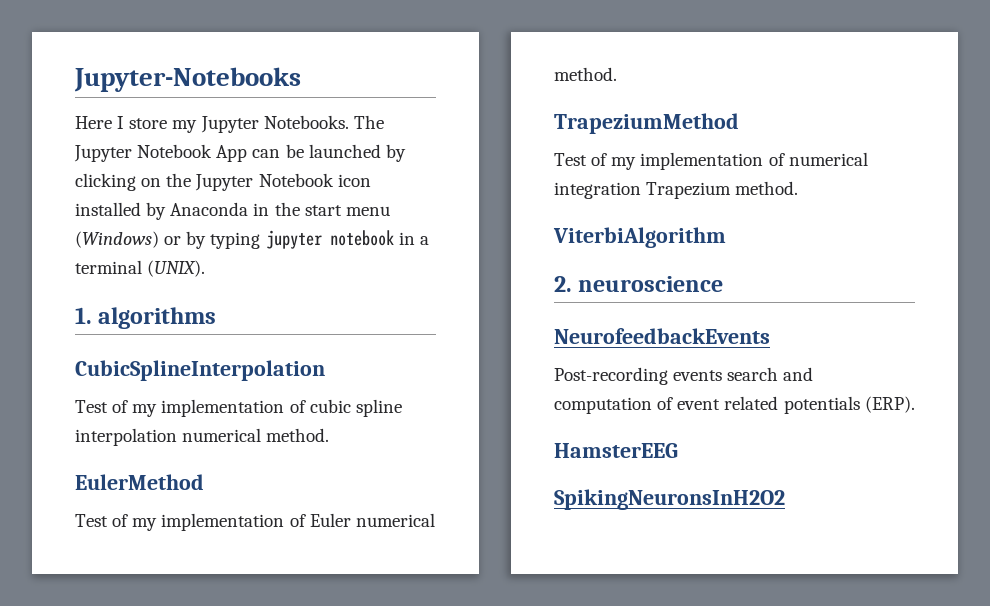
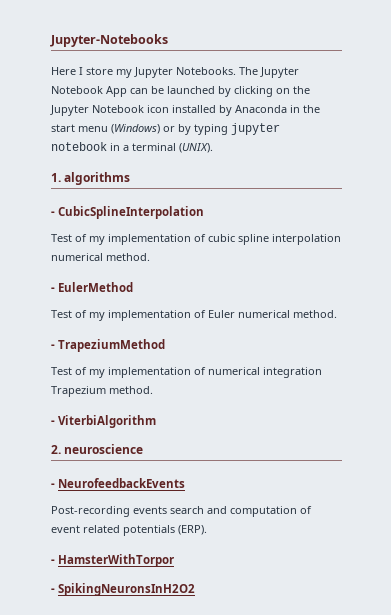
(217, 318) none -> [51,211,55,216] -
(330, 435) none -> [51,287,55,292] -
(617, 74) none -> [51,344,55,349] -
(799, 188) none -> [51,420,55,425] -
(724, 284) none -> [51,483,55,488] -
[554,443,678,458] HamsterEEG // -> [51,554,175,567] [51,588,55,593] - HamsterWithTorpor // -

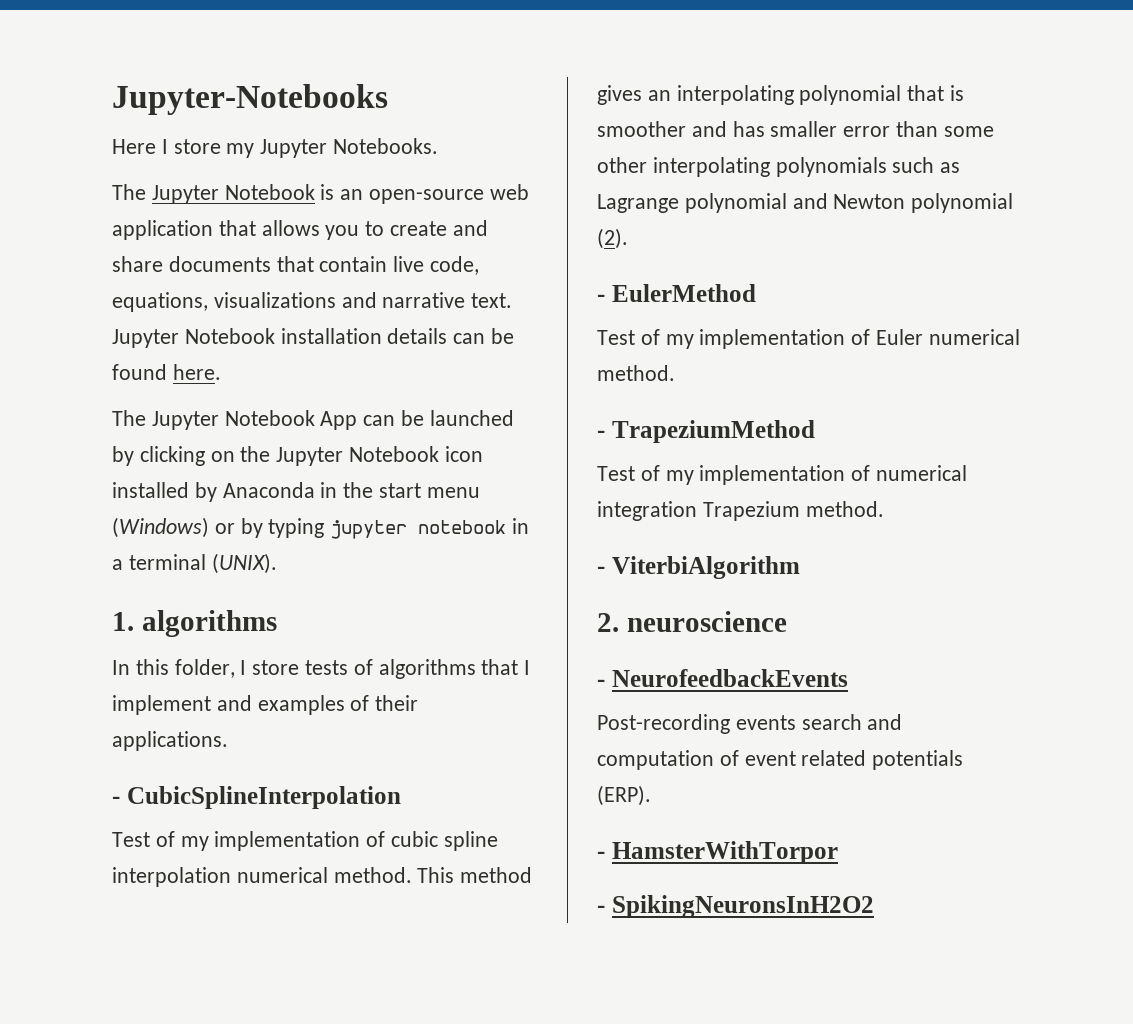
(236, 71) none -> [112,184,529,204] [112,220,488,240] [112,256,480,275] [112,292,513,312] [112,328,515,348] [112,364,221,380] // The Jupyter Notebook is an open-source web application that allows you to create and share documents that contain live code, equations, visualizations and narrative text. Jupyter Notebook installation details can be found here. //
(131, 178) none -> [112,659,531,679] [112,695,419,715] [112,731,228,751] // In this folder, I store tests of algorithms that I implement and examples of their applications.
(150, 257) none -> [417,867,533,883] [597,85,965,105] [597,121,994,137] [597,157,961,177] [597,193,1014,213] [597,228,628,249] This method gives an interpolating polynomial that is smoother and has smaller error than some other interpolating polynomials such as Lagrange polynomial and Newton polynomial (2).

